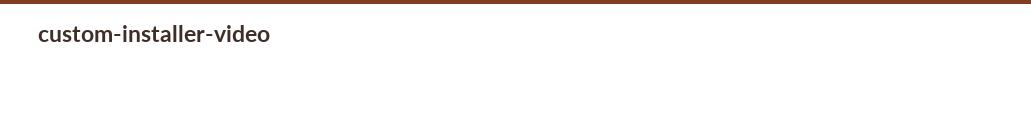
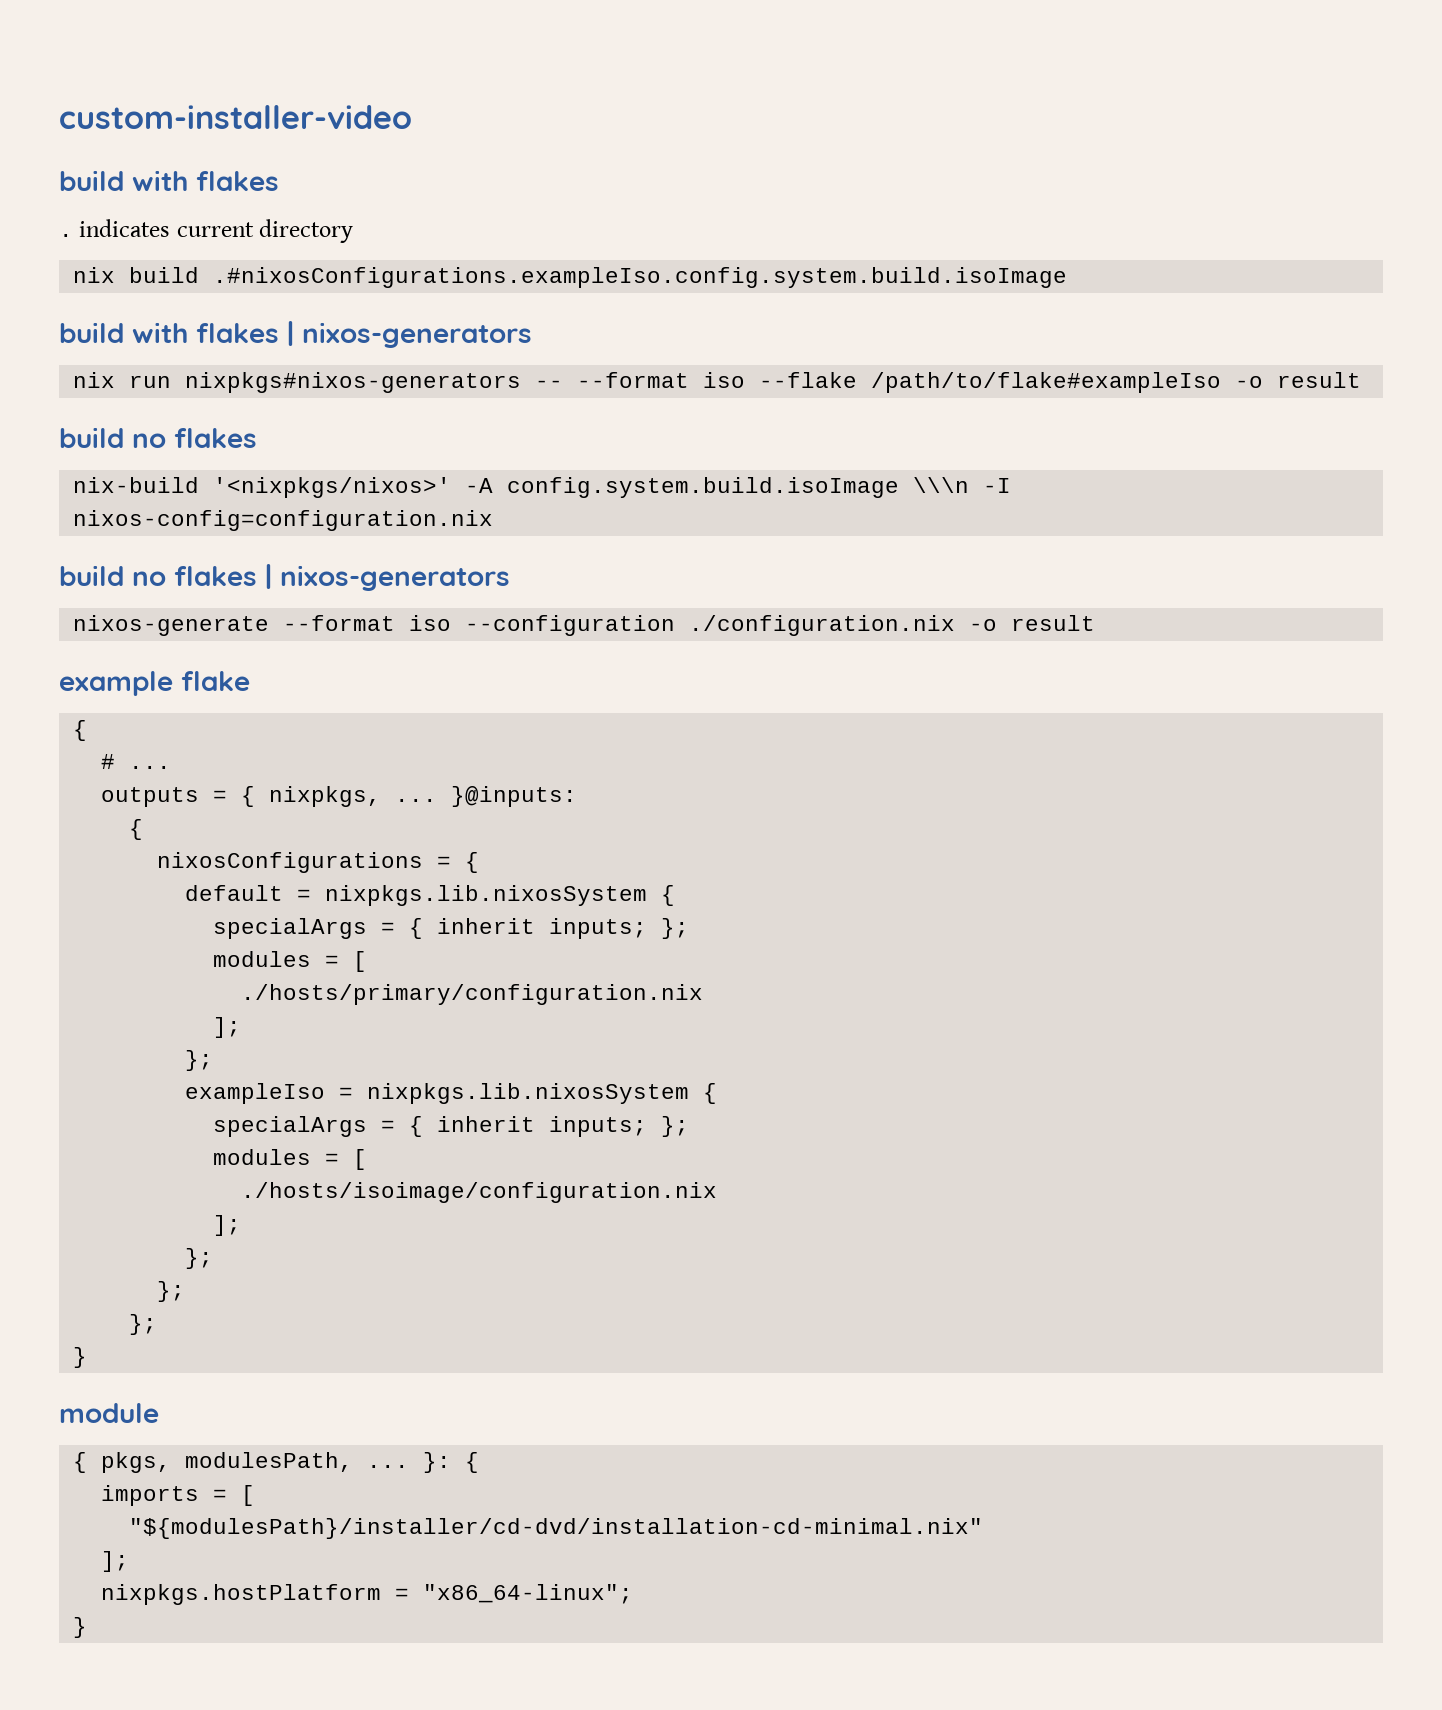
(270, 33) none -> [59,170,279,191] [59,219,354,243] [73,267,1068,288] [59,321,532,348] [73,372,1362,393] [59,427,257,448] [73,477,1012,498] [73,510,494,531] [59,564,510,591] [73,615,1096,636] [59,671,250,696] [73,720,88,741] [101,754,172,769] [101,786,578,807] [129,819,144,840] [157,852,480,873] [185,885,676,906] [213,918,690,939] [213,951,368,972] [241,984,704,1005] [213,1017,242,1038] [185,1050,214,1071] [185,1083,718,1104] [213,1116,690,1137] [213,1149,368,1170] [241,1182,718,1203] [213,1215,242,1236] [185,1248,214,1269] [157,1281,186,1302] [129,1314,158,1335] [73,1347,88,1368] [59,1403,159,1423] [73,1452,480,1473] [101,1485,256,1506] [129,1518,984,1539] [101,1551,130,1572] [101,1584,634,1605] [73,1617,88,1638] // build with flakes // . indicates current directory // nix build .#nixosConfigurations.exampleIso.config.system.build.isoImage // build with flakes | nixos-generators // nix run nixpkgs#nixos-generators -- --format iso --flake /path/to/flake#exampleIso -o result // build no flakes // nix-build '<nixpkgs/nixos>' -A config.system.build.isoImage \\\n -I nixos-config=configuration.nix // build no flakes | nixos-generators // nixos-generate --format iso --configuration ./configuration.nix -o result // example flake // { // # ... // outputs = { nixpkgs, ... }@inputs: // { // nixosConfigurations = { // default = nixpkgs.lib.nixosSystem { // specialArgs = { inherit inputs; }; // modules = [ // ./hosts/primary/configuration.nix // ]; // }; // exampleIso = nixpkgs.lib.nixosSystem { // specialArgs = { inherit inputs; }; // modules = [ // ./hosts/isoimage/configuration.nix // ]; // }; // }; // }; // } // module // { pkgs, modulesPath, ... }: { // imports = [ // "${modulesPath}/installer/cd-dvd/installation-cd-minimal.nix" // ]; // nixpkgs.hostPlatform = "x86_64-linux"; // }

